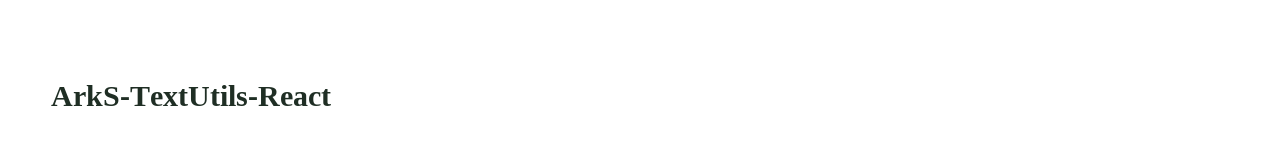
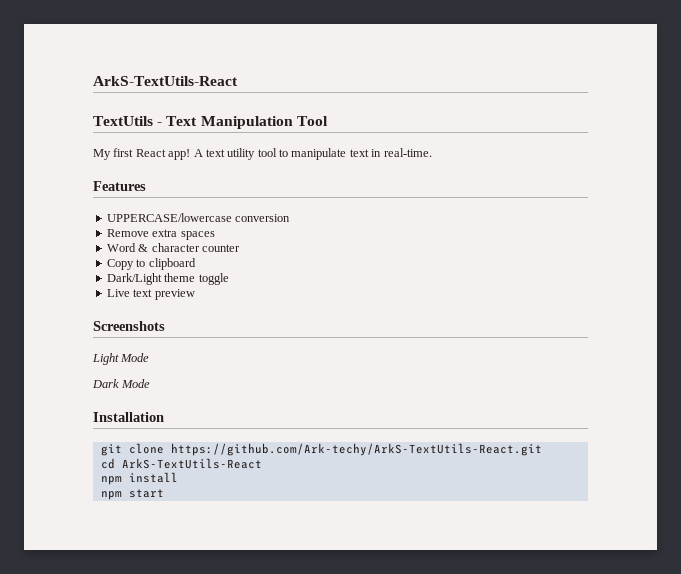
[51,85,331,106] ArkS-TextUtils-React -> [93,76,238,86] [93,116,328,129] [93,148,432,160] [93,181,146,191] [106,213,291,222] [106,229,215,240] [106,243,240,252] [106,258,196,270] [106,273,229,285] [106,289,195,300] [93,321,165,331] [92,353,150,365] [92,379,151,388] [93,412,164,422] [100,443,542,456] [100,458,262,469] [100,472,178,485] [100,489,164,500] ArkS-TextUtils-React // TextUtils - Text Manipulation Tool // My first React app! A text utility tool to manipulate text in real-time. // Features // UPPERCASE/lowercase conversion // Remove extra spaces // Word & character counter // Copy to clipboard // Dark/Light theme toggle // Live text preview // Screenshots // Light Mode // Dark Mode // Installation // git clone https://github.com/Ark-techy/ArkS-TextUtils-React.git // cd ArkS-TextUtils-React // npm install // npm start

